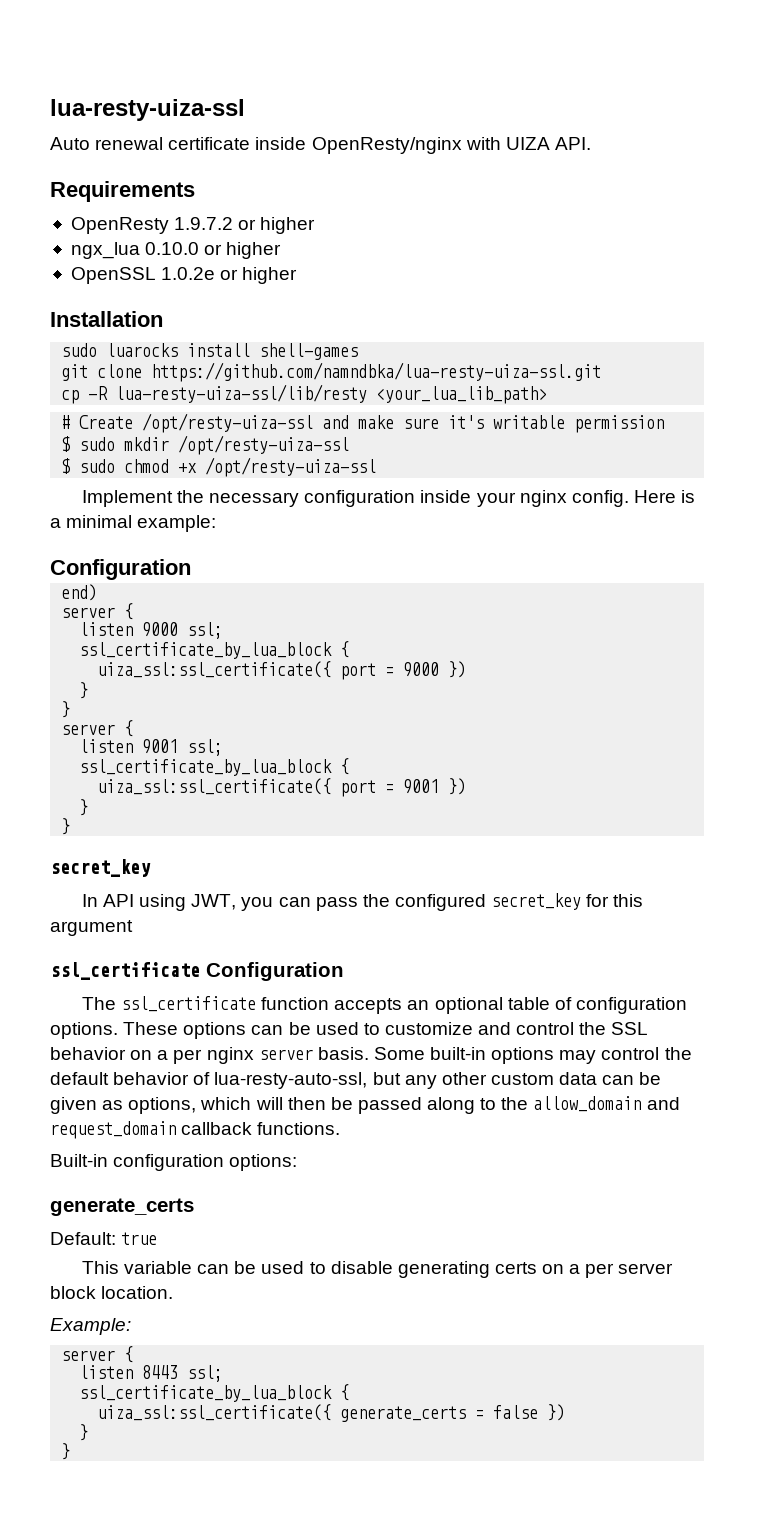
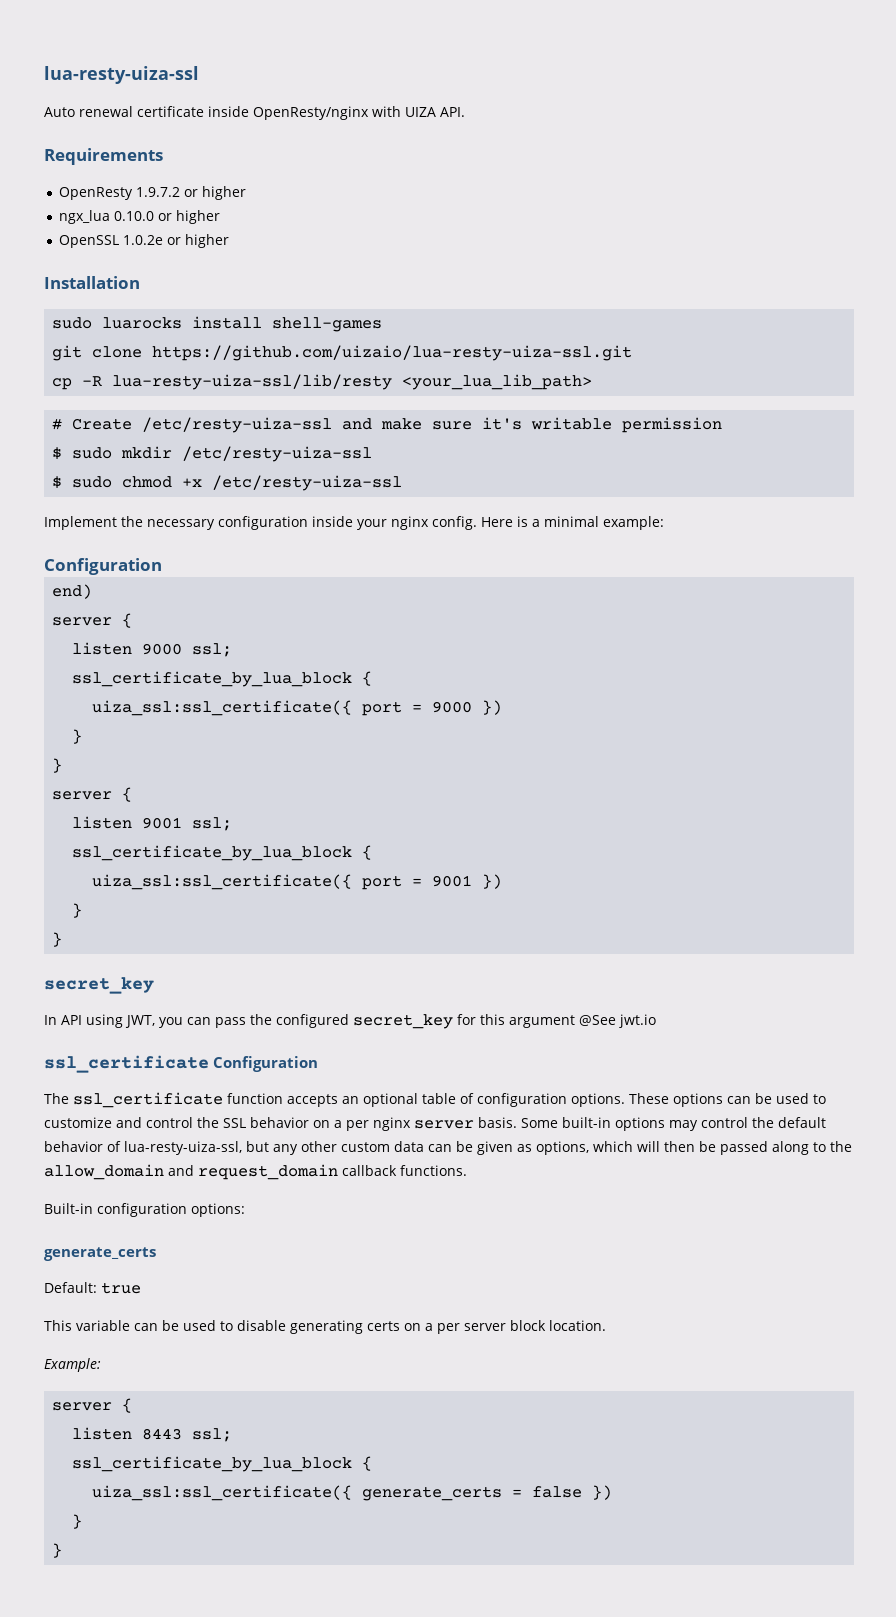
[151,362,602,382] https://github.com/namndbka/lua-resty-uiza-ssl.git -> [152,345,633,361] https://github.com/uizaio/lua-resty-uiza-ssl.git
[142,413,314,433] /opt/resty-uiza-ssl -> [142,417,333,433] /etc/resty-uiza-ssl
[178,435,350,455] /opt/resty-uiza-ssl -> [182,446,373,462] /etc/resty-uiza-ssl
[205,457,377,477] /opt/resty-uiza-ssl -> [212,475,403,491] /etc/resty-uiza-ssl
(133, 928) none -> [579,1014,656,1028] @See jwt.io
[214,1072,368,1089] lua-resty-auto-ssl, -> [124,1141,242,1155] lua-resty-uiza-ssl,

